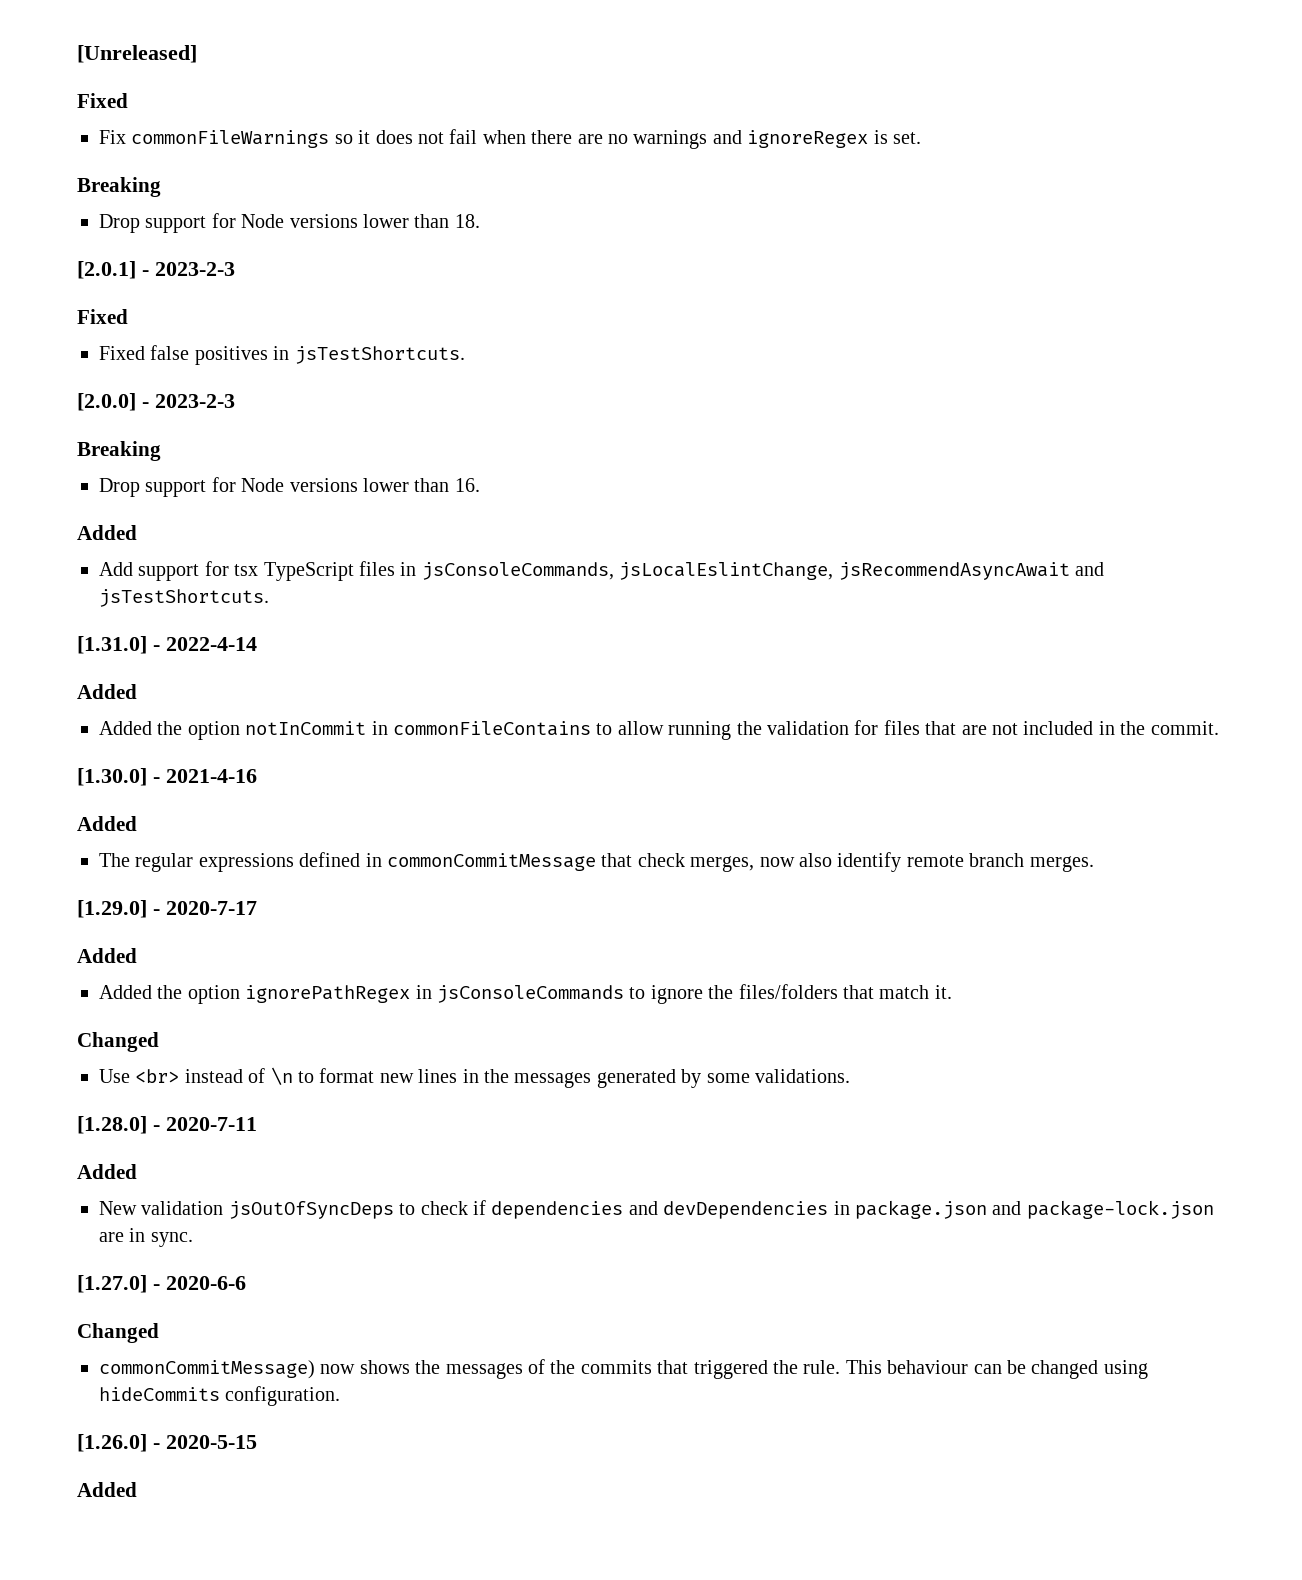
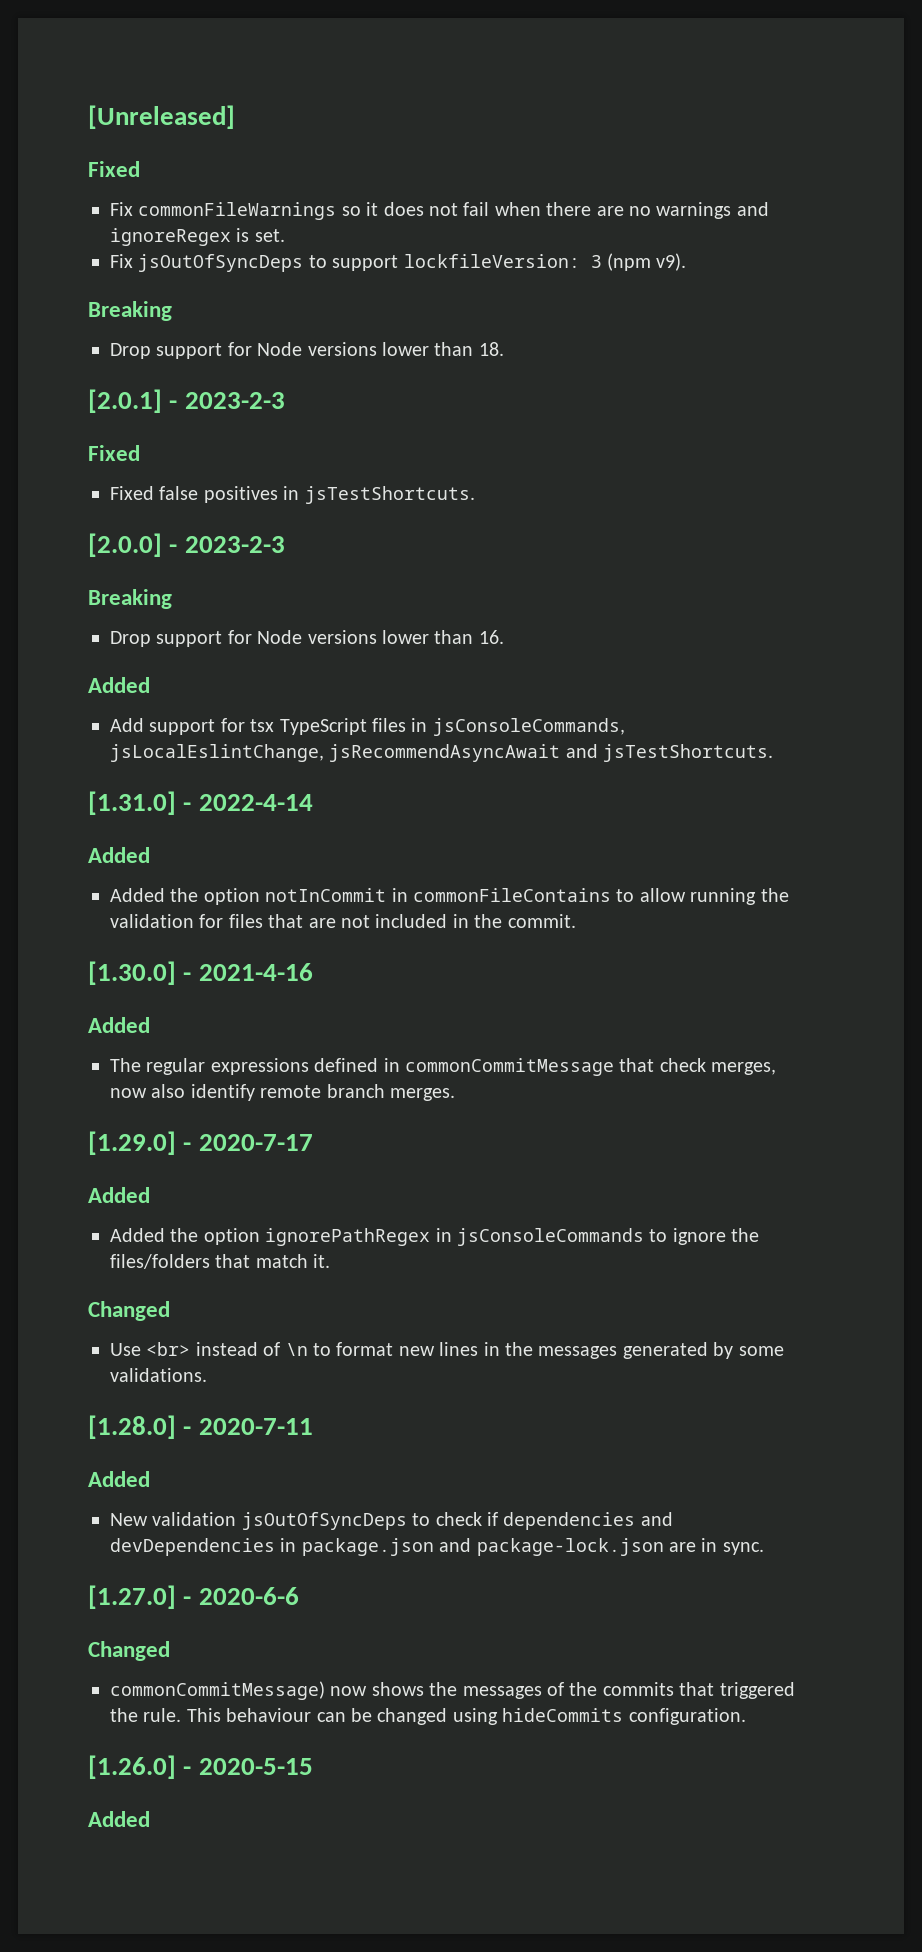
(921, 138) none -> [110,253,687,272] // Fix jsOutOfSyncDeps to support lockfileVersion: 3 (npm v9).

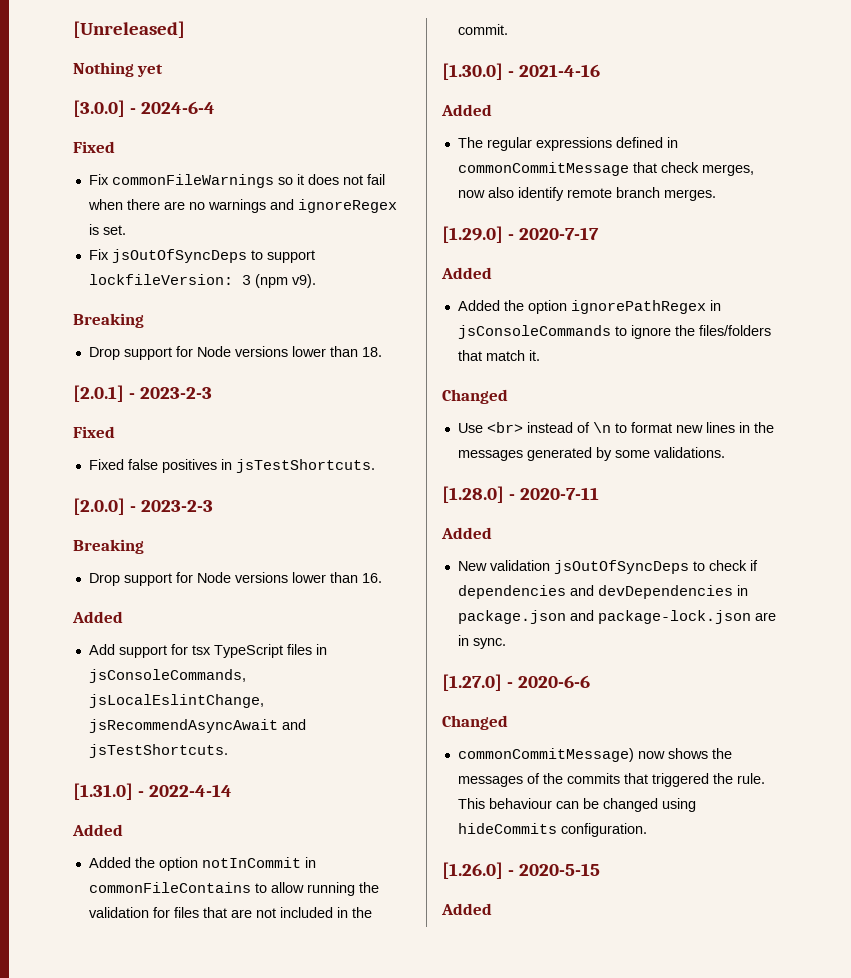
(235, 117) none -> [73,62,164,77] [73,100,215,117] // Nothing yet // [3.0.0] - 2024-6-4

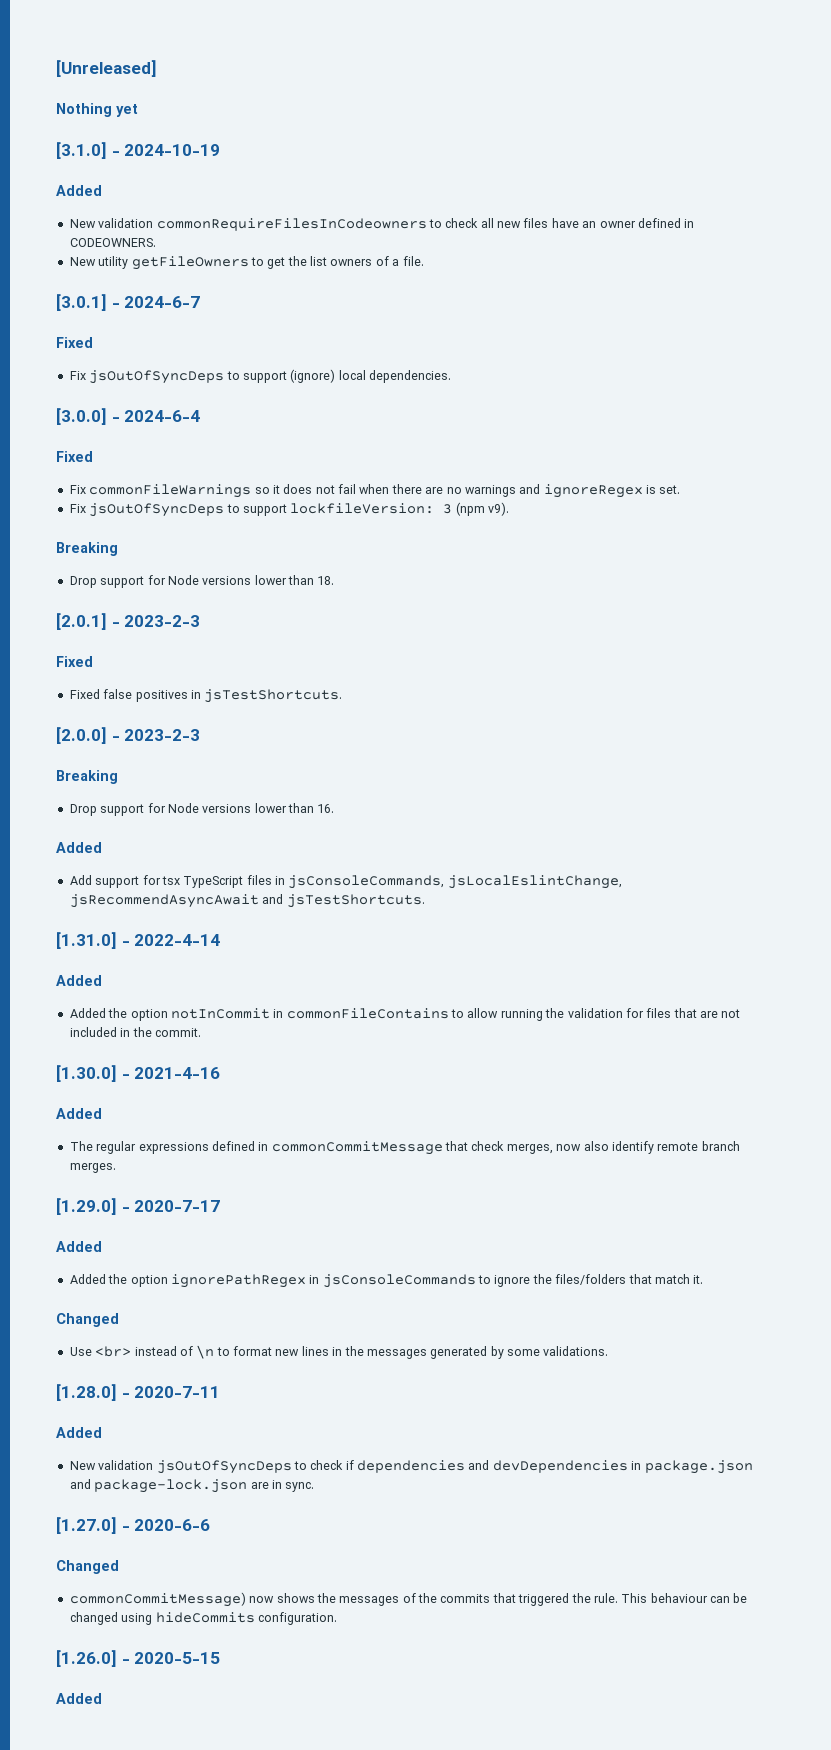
(164, 70) none -> [56,142,221,159] [56,185,102,196] [69,218,695,231] [69,238,156,247] [69,256,424,270] [56,294,201,311] [56,337,93,348] [69,369,451,384] // [3.1.0] - 2024-10-19 // Added // New validation commonRequireFilesInCodeowners to check all new files have an owner defined in CODEOWNERS. // New utility getFileOwners to get the list owners of a file. // [3.0.1] - 2024-6-7 // Fixed // Fix jsOutOfSyncDeps to support (ignore) local dependencies.

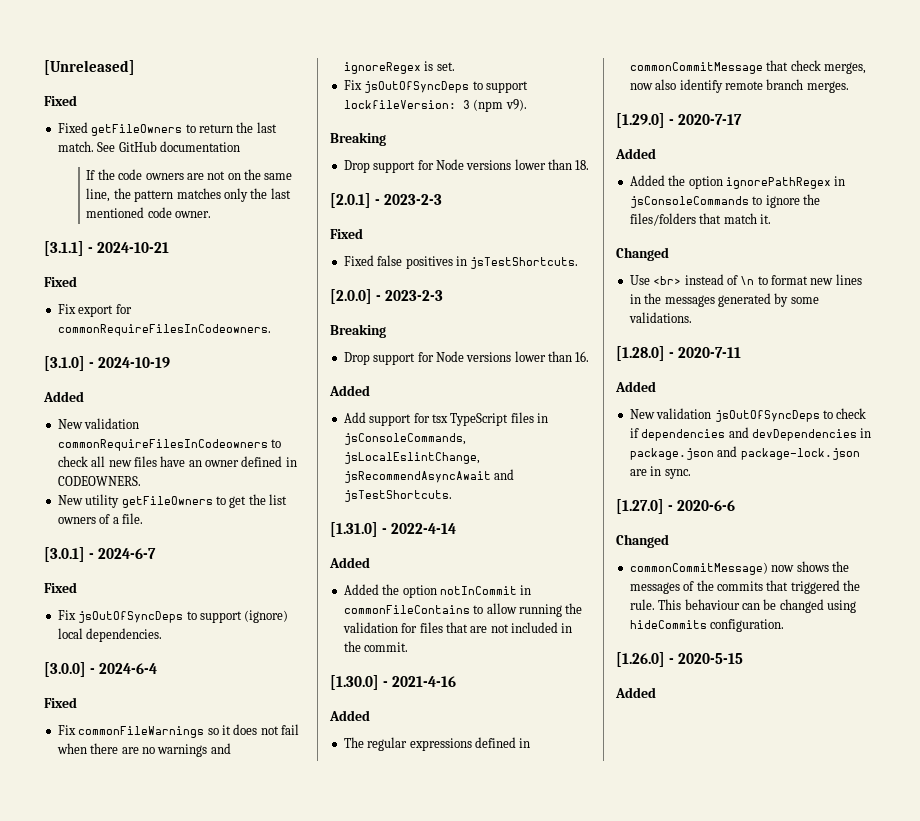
[56,103,138,117] Nothing yet -> [44,95,77,106] [57,122,277,136] [57,141,240,152] [86,169,293,180] [86,188,291,202] [86,207,212,218] [44,241,169,256] [44,276,77,287] [57,304,132,317] [57,324,271,336] Fixed // Fixed getFileOwners to return the last match. See GitHub documentation // If the code owners are not on the same line, the pattern matches only the last mentioned code owner. // [3.1.1] - 2024-10-21 // Fixed // Fix export for commonRequireFilesInCodeowners.

